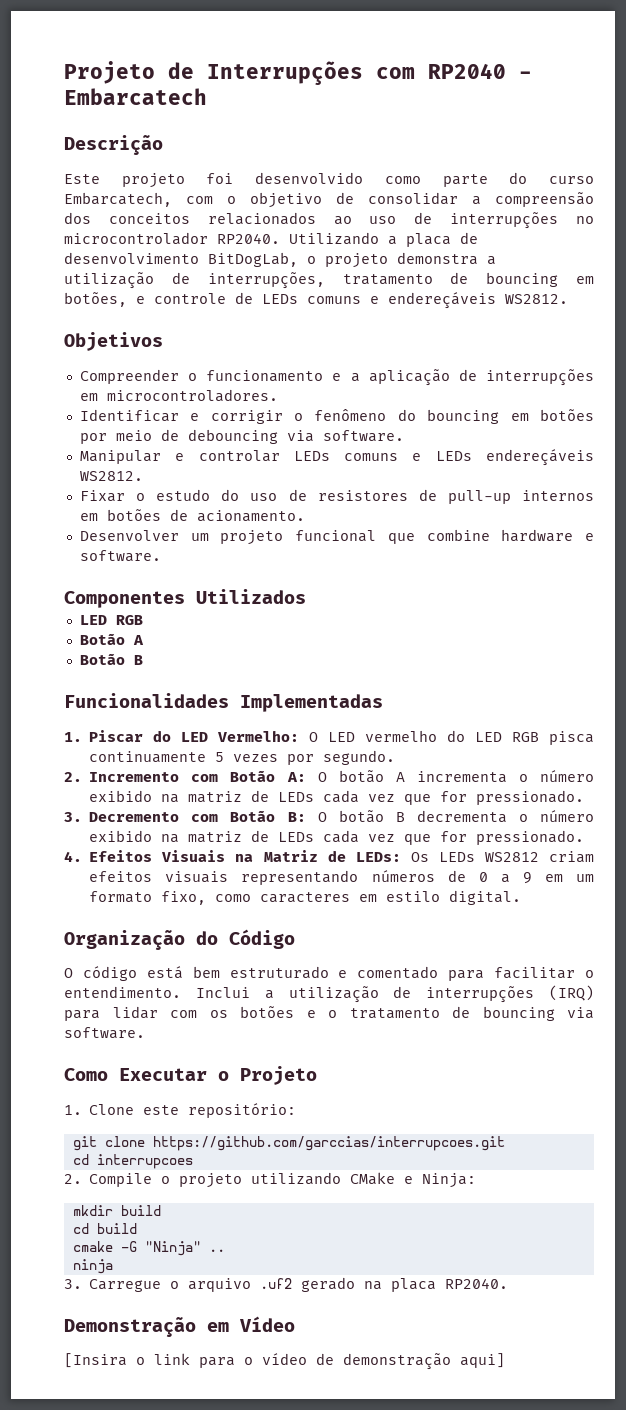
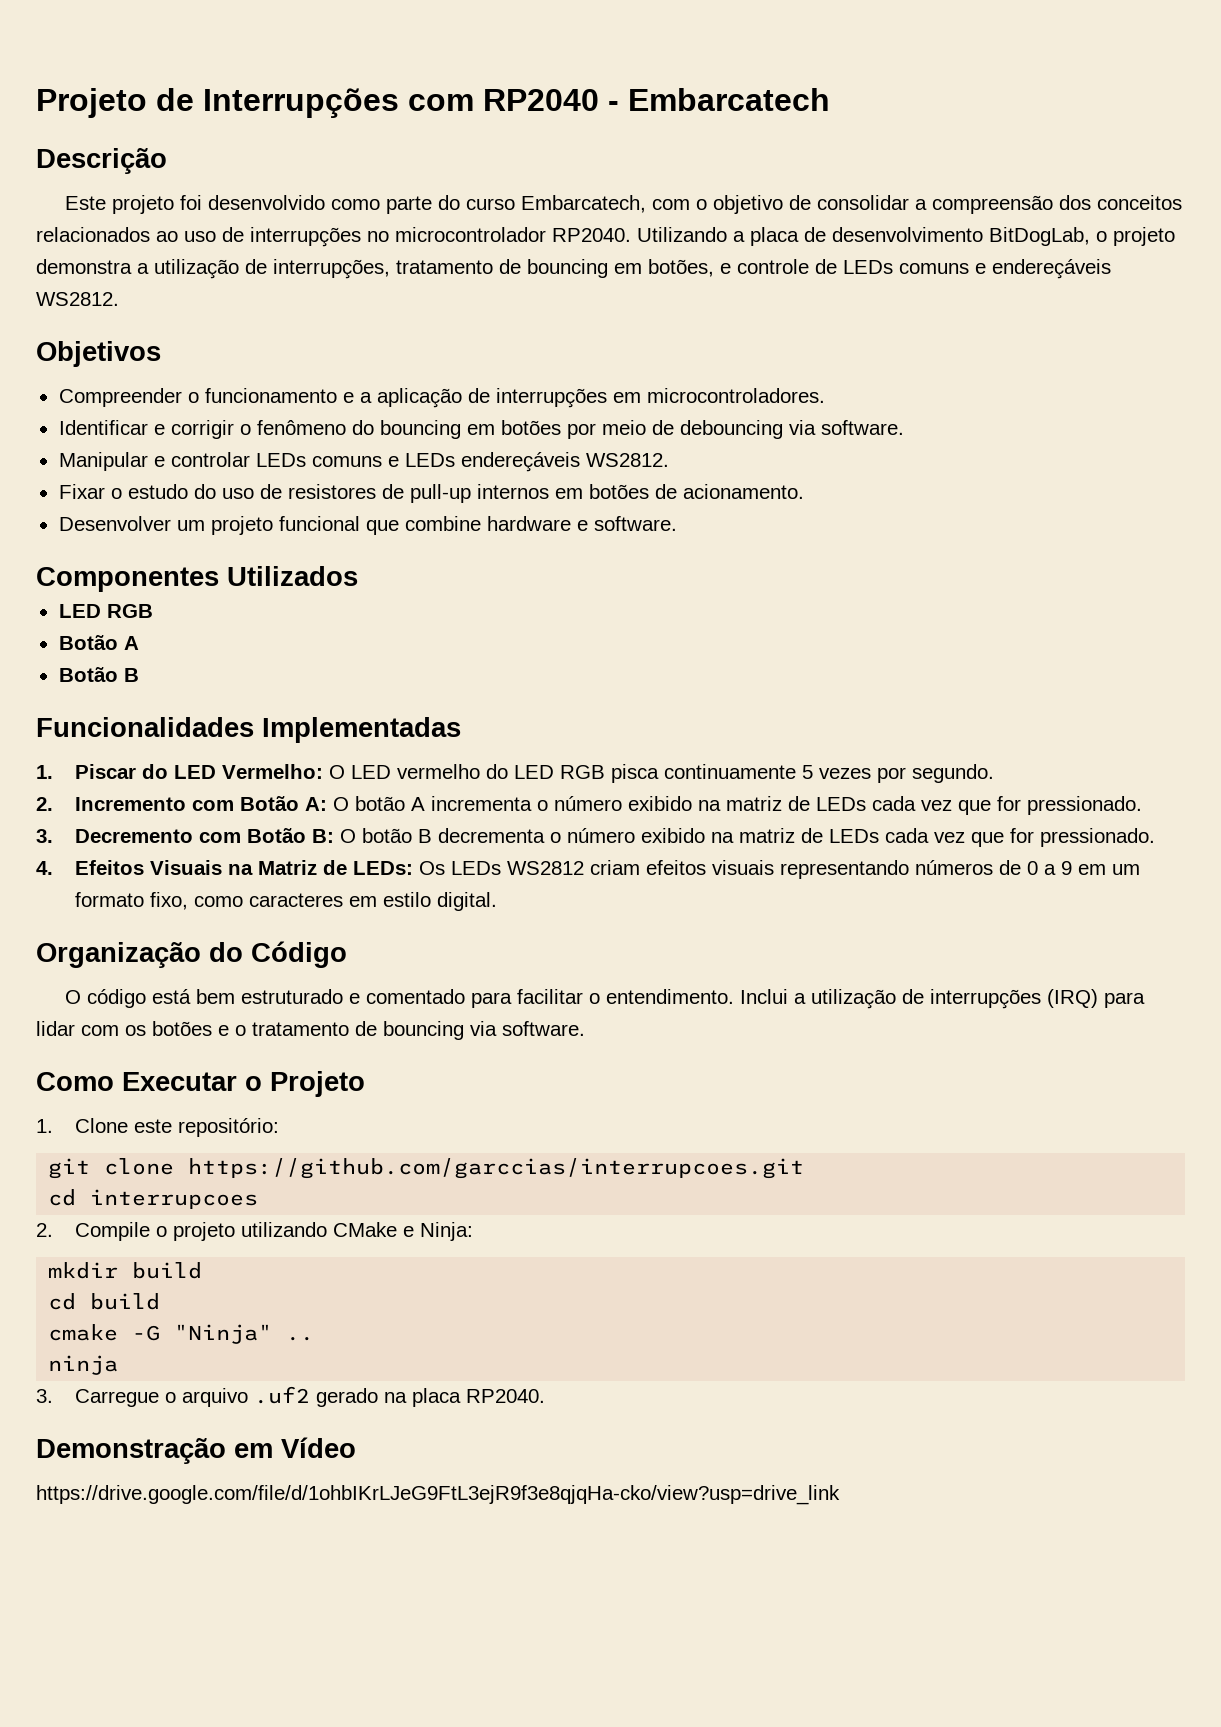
[64,1353,505,1370] [Insira o link para o vídeo de demonstração aqui] -> [36,1485,840,1505] https://drive.google.com/file/d/1ohbIKrLJeG9FtL3ejR9f3e8qjqHa-cko/view?usp=drive_link

